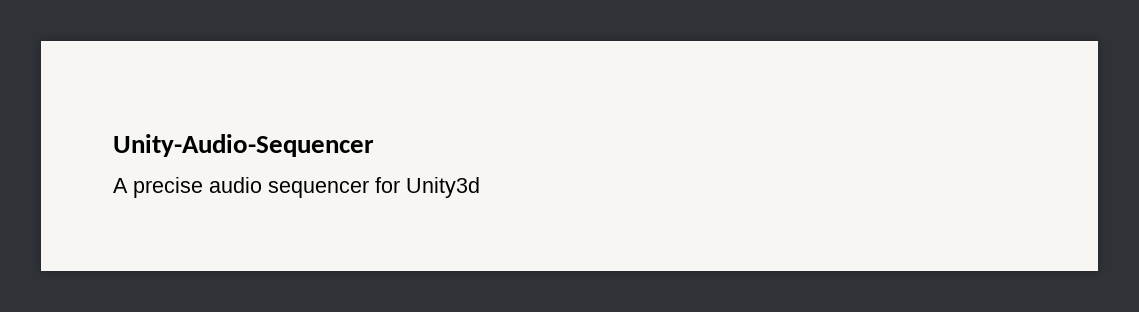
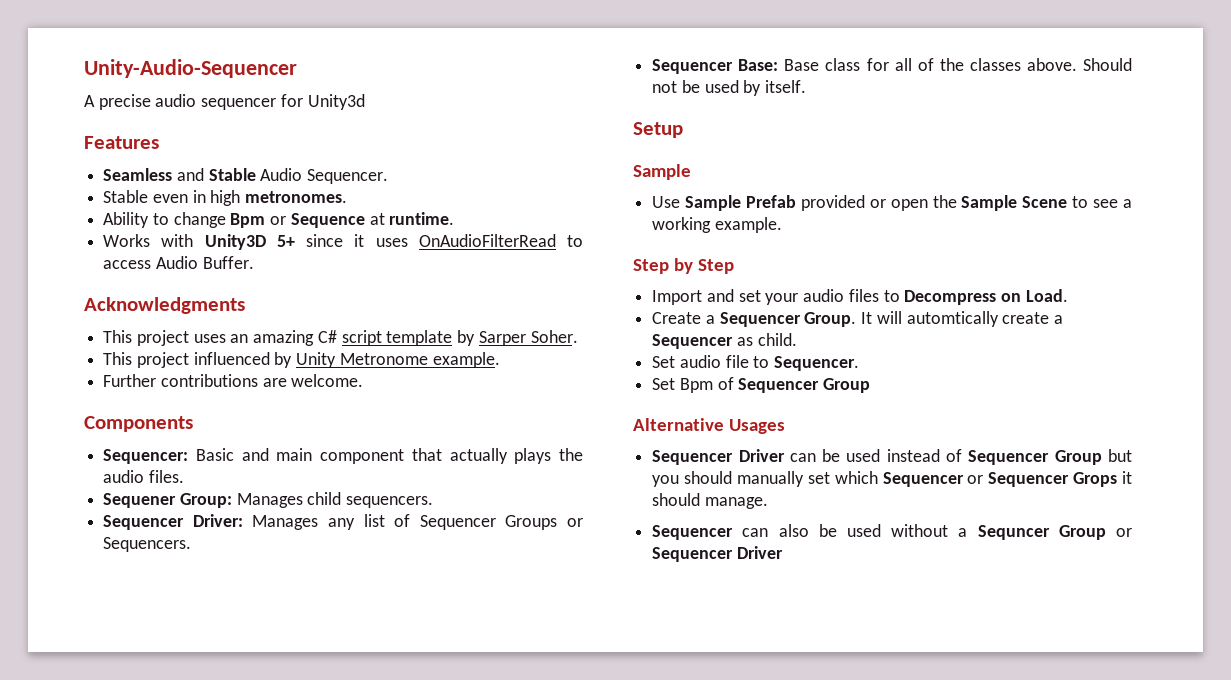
(480, 187) none -> [84,136,159,149] [103,168,389,184] [103,190,348,206] [103,212,455,228] [103,234,583,250] [103,256,254,269] [84,297,245,314] [103,330,578,346] [103,352,500,368] [103,374,364,387] [84,416,193,432] [103,448,583,464] [103,470,184,483] [103,492,434,508] [103,514,583,530] [103,537,192,552] [652,58,1132,74] [652,80,807,96] [633,122,683,138] [633,164,691,180] [652,195,1132,211] [652,217,782,233] [633,258,735,274] [652,289,1068,305] [652,311,1064,327] [652,333,797,349] [652,355,860,371] [652,377,871,393] [633,418,786,434] [652,449,1132,465] [652,471,1132,487] [652,493,768,509] [652,524,1132,540] [652,546,783,562] // Features // Seamless and Stable Audio Sequencer. // Stable even in high metronomes. // Ability to change Bpm or Sequence at runtime. // Works with Unity3D 5+ since it uses OnAudioFilterRead to access Audio Buffer. // Acknowledgments // This project uses an amazing C# script template by Sarper Soher. // This project influenced by Unity Metronome example. // Further contributions are welcome. // Components // Sequencer: Basic and main component that actually plays the audio files. // Sequener Group: Manages child sequencers. // Sequencer Driver: Manages any list of Sequencer Groups or Sequencers. // Sequencer Base: Base class for all of the classes above. Should not be used by itself. // Setup // Sample // Use Sample Prefab provided or open the Sample Scene to see a working example. // Step by Step // Import and set your audio files to Decompress on Load. // Create a Sequencer Group. It will automtically create a Sequencer as child. // Set audio file to Sequencer. // Set Bpm of Sequencer Group // Alternative Usages // Sequencer Driver can be used instead of Sequencer Group but you should manually set which Sequencer or Sequencer Grops it should manage. // Sequencer can also be used without a Sequncer Group or Sequencer Driver

